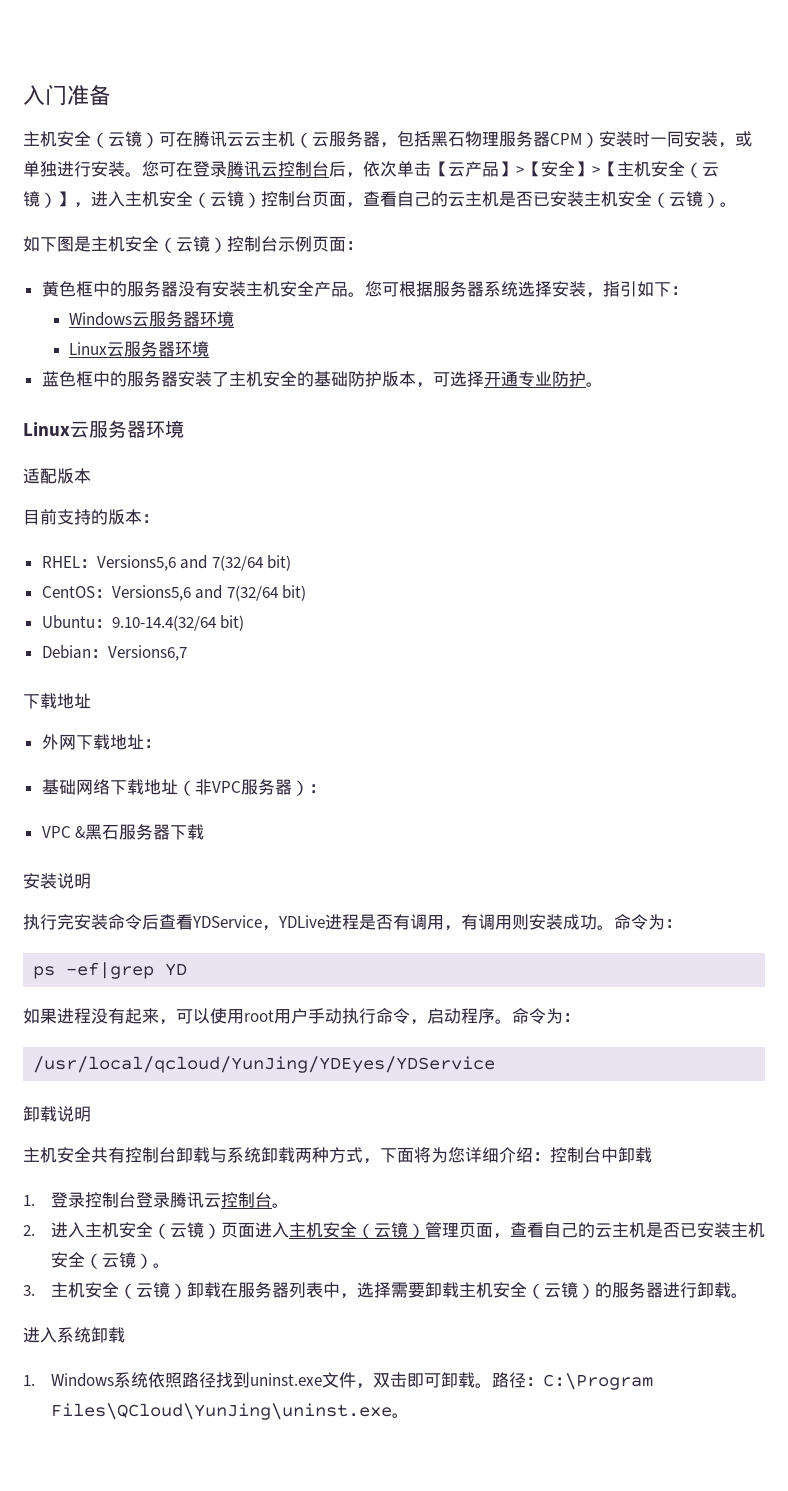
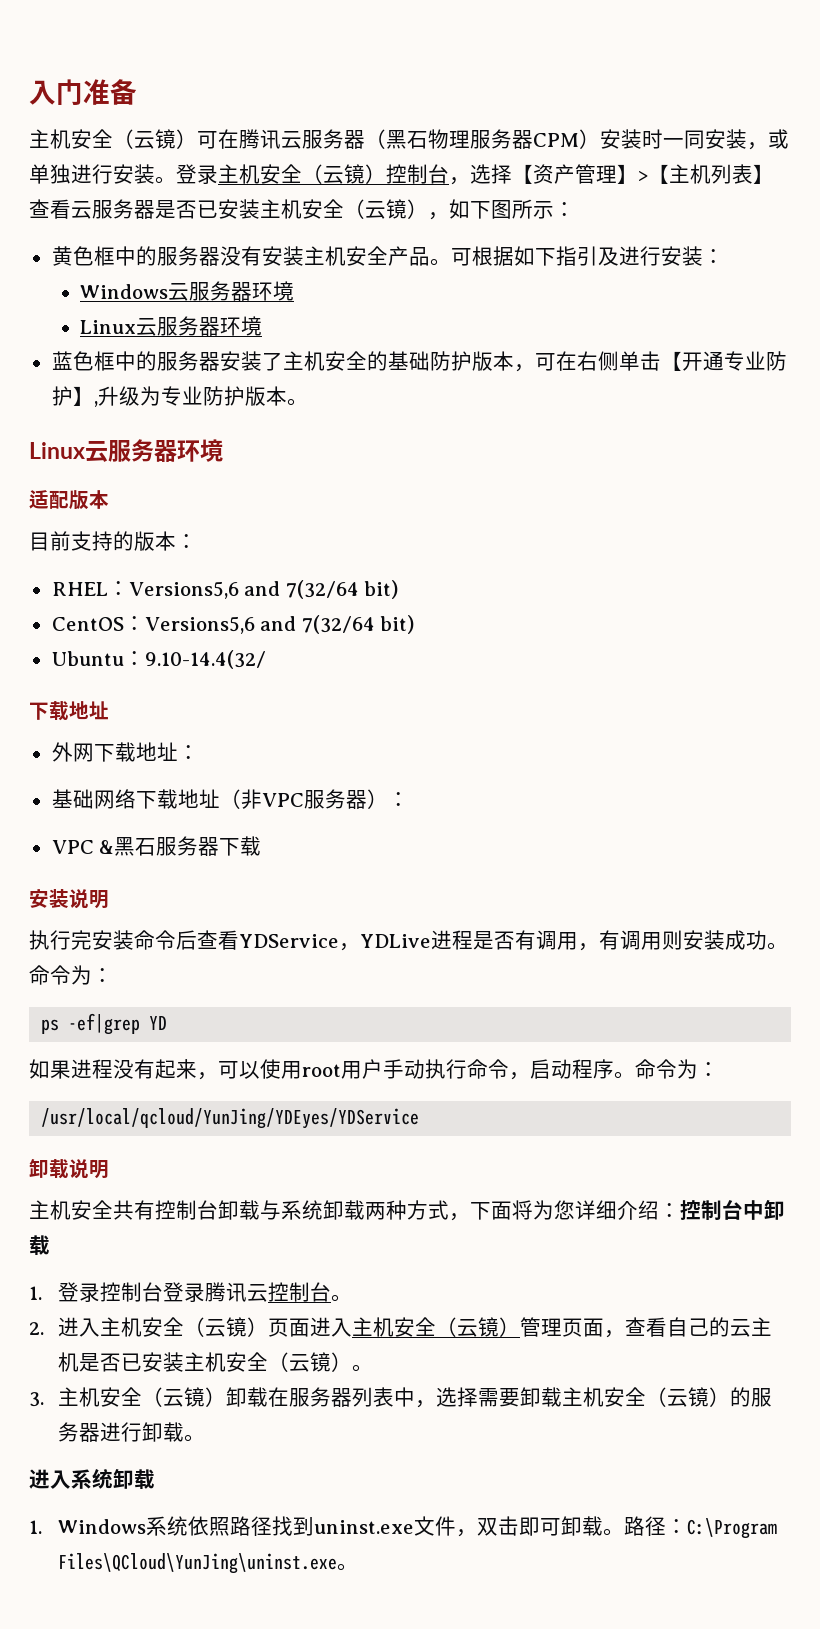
[244,131,431,148] 云主机（云服务器，包括 -> [302,129,386,149] 服务器（
[142,161,719,178] [23,191,737,208] [23,236,346,253] 您可在登录腾讯云控制台后，依次单击【云产品】>【安全】>【主机安全（云镜）】，进入主机安全（云镜）控制台页面，查看自己的云主机是否已安装主机安全（云镜）。 // 如下图是主机安全（云镜）控制台示例页面 -> [176,164,774,185] [29,199,554,220] 登录主机安全（云镜）控制台，选择【资产管理】>【主机列表】查看云服务器是否已安装主机安全（云镜），如下图所示
[364,281,671,298] 您可根据服务器系统选择安装，指引如下 -> [450,246,703,266] 可根据如下指引及进行安装
[449,371,586,387] 选择开通专业防护 -> [555,351,787,371] [51,386,287,407] 在右侧单击【开通专业防护】,升级为专业防护版本
[111,615,245,631] [41,645,187,661] 9.10-14.4(32/64 bit) // Debian：Versions6,7 -> [144,650,266,669] 9.10-14.4(32/

